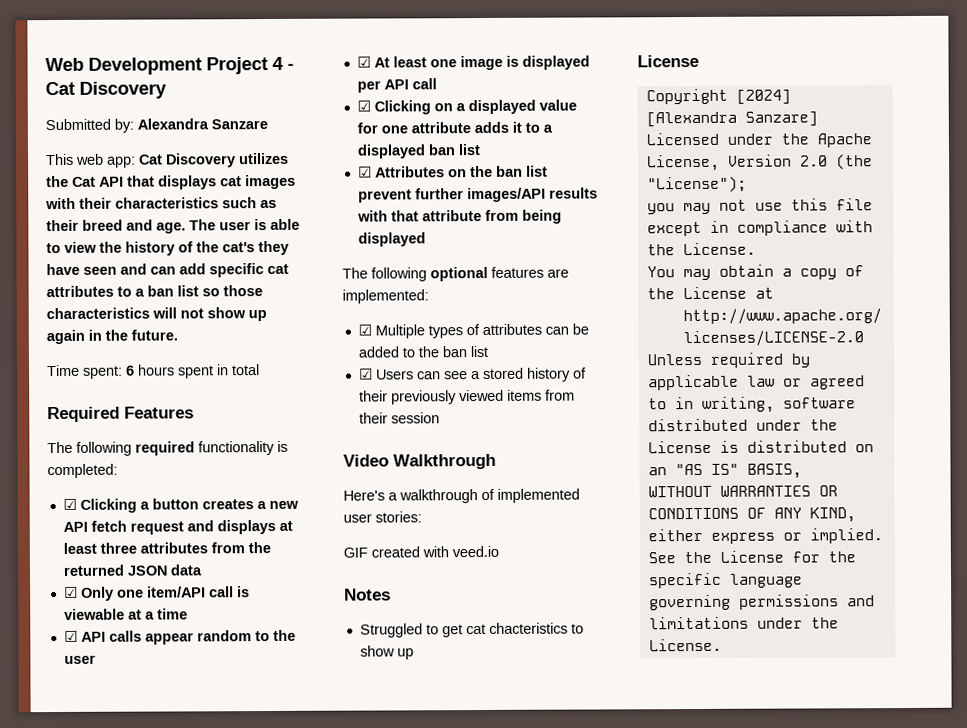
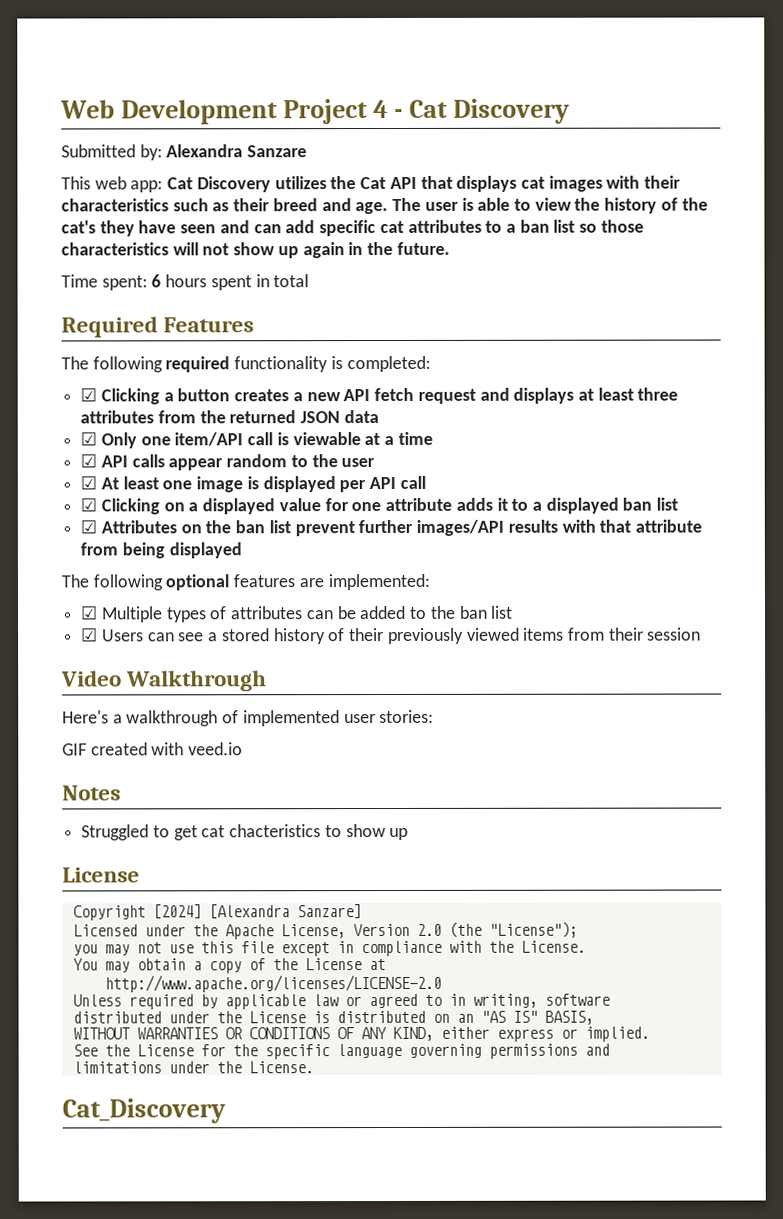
(722, 645) none -> [62,1098,226,1124] // Cat_Discovery

